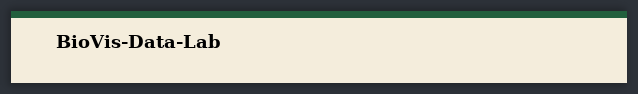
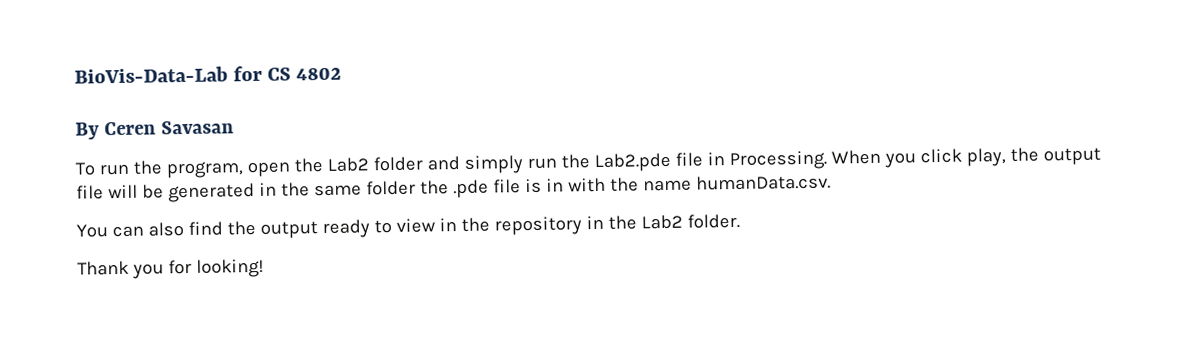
(221, 41) none -> [233,65,342,82] [75,120,234,140] [75,147,1101,179] [76,174,831,203] [76,213,740,239] [77,258,264,279] for CS 4802 // By Ceren Savasan // To run the program, open the Lab2 folder and simply run the Lab2.pde file in Processing. When you click play, the output file will be generated in the same folder the .pde file is in with the name humanData.csv. // You can also find the output ready to view in the repository in the Lab2 folder. // Thank you for looking!

